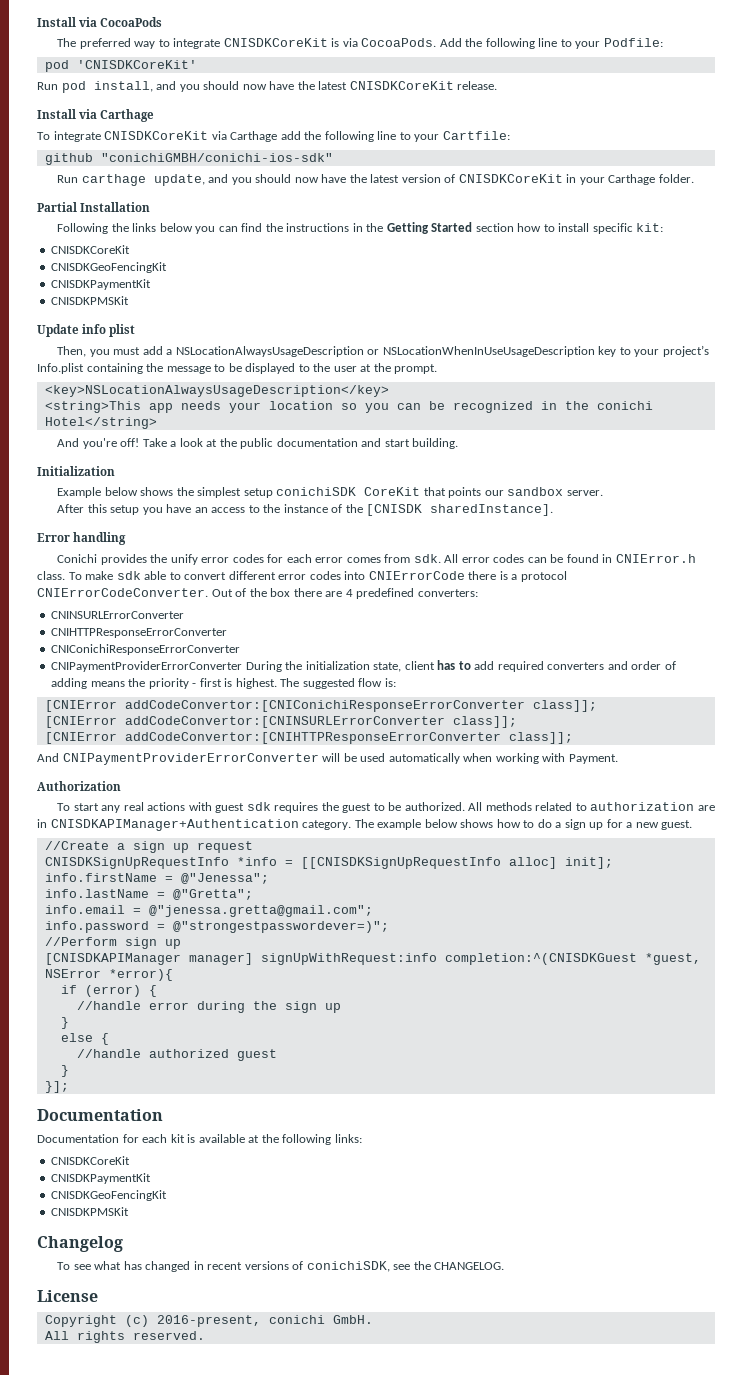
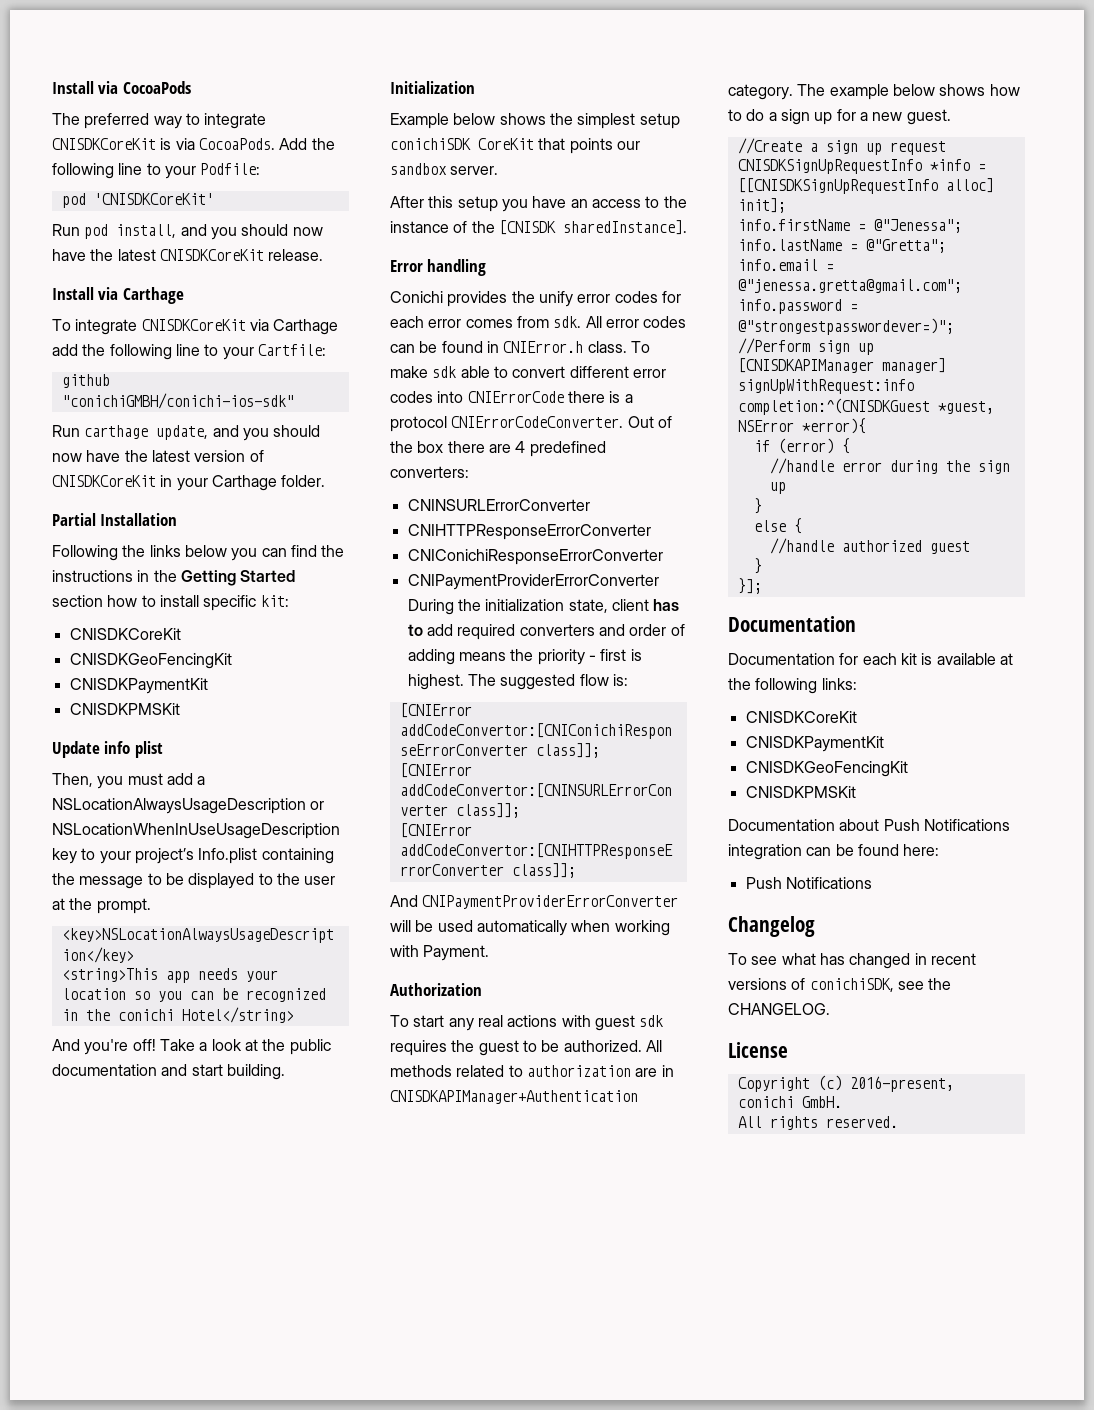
(130, 1211) none -> [728,819,1010,831] [728,844,940,860] [745,877,872,889] // Documentation about Push Notifications integration can be found here: // Push Notifications

